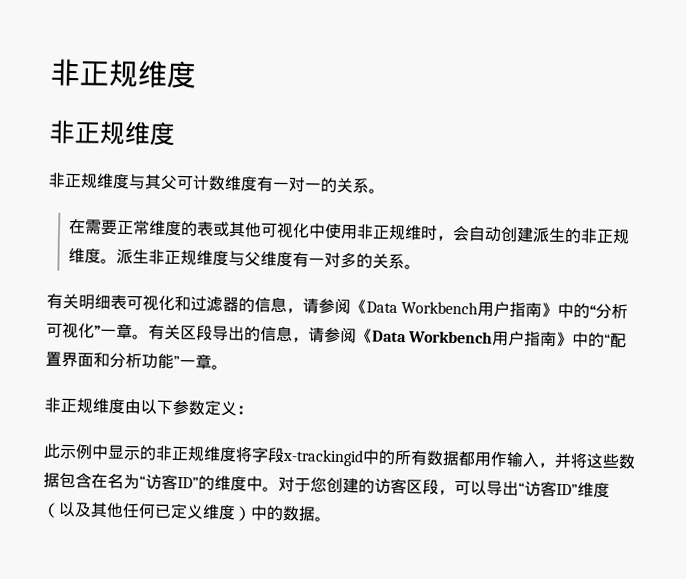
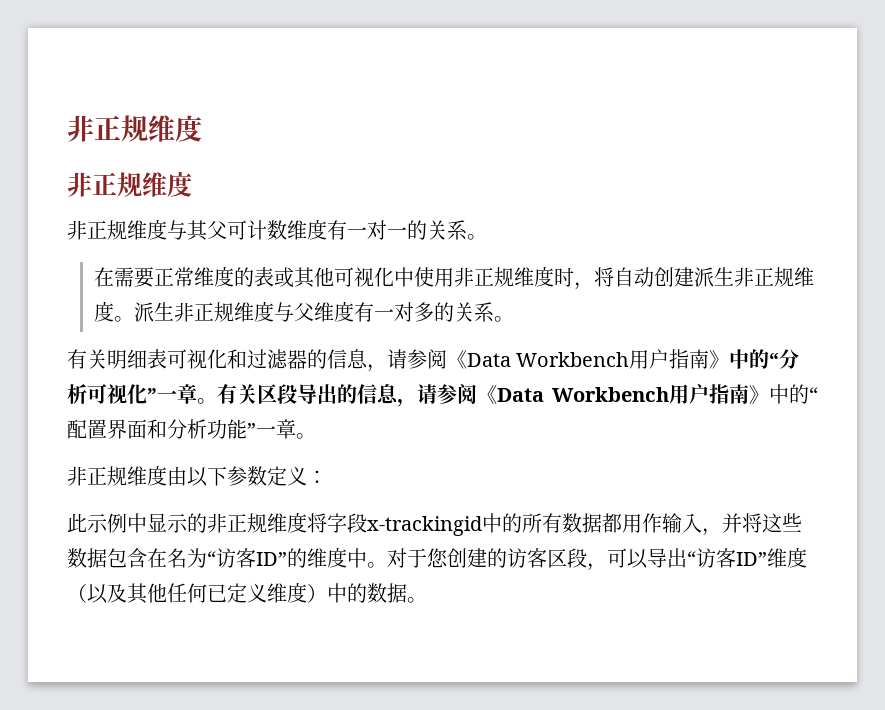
[420,224,471,242] 时，会 -> [534,266,615,290] 度时，将
[564,228,583,244] 的 -> (735, 276) none

